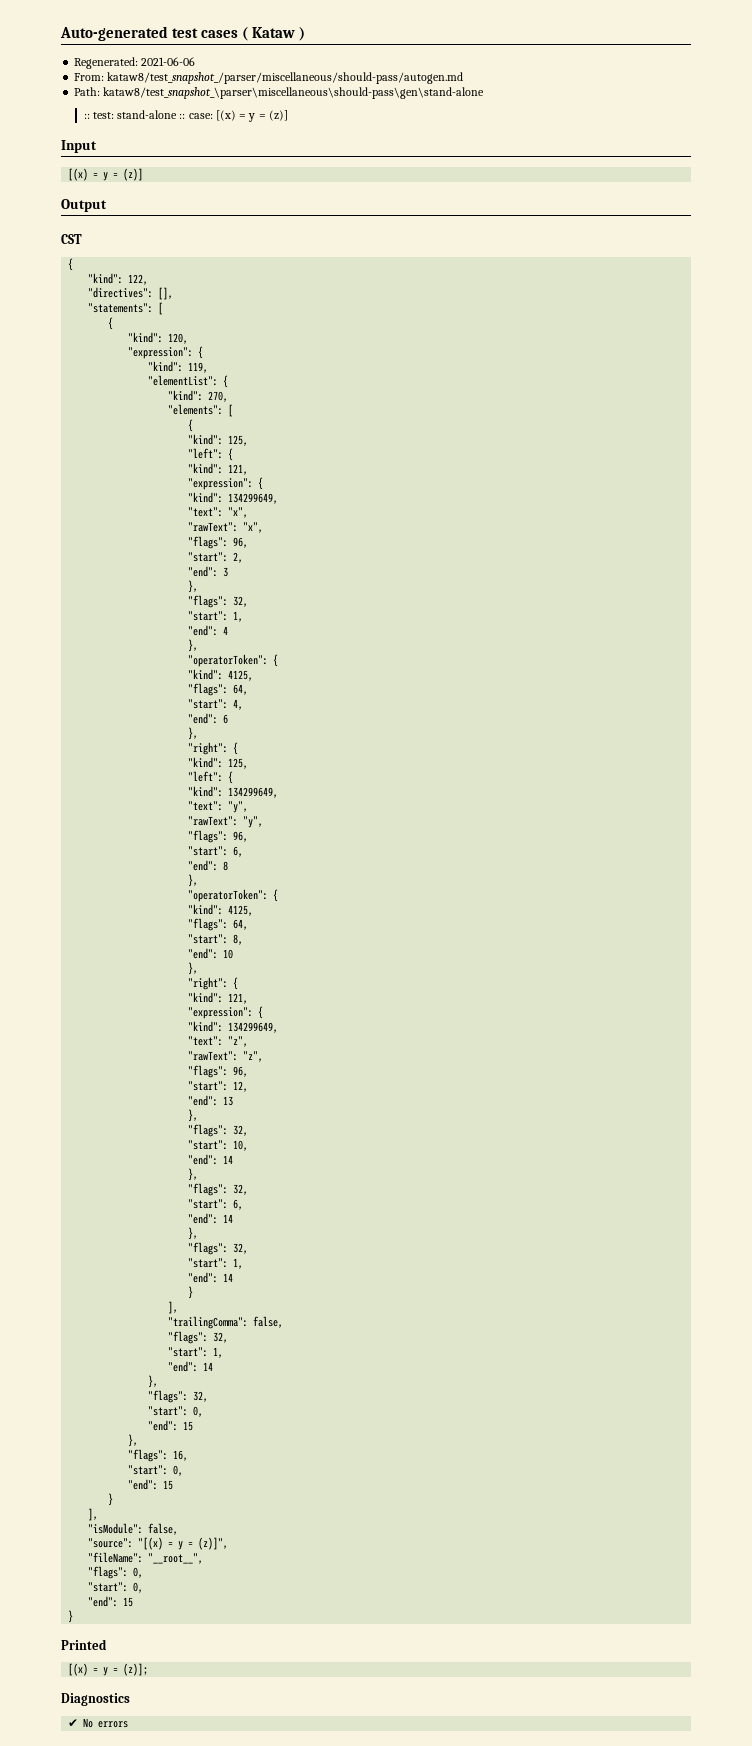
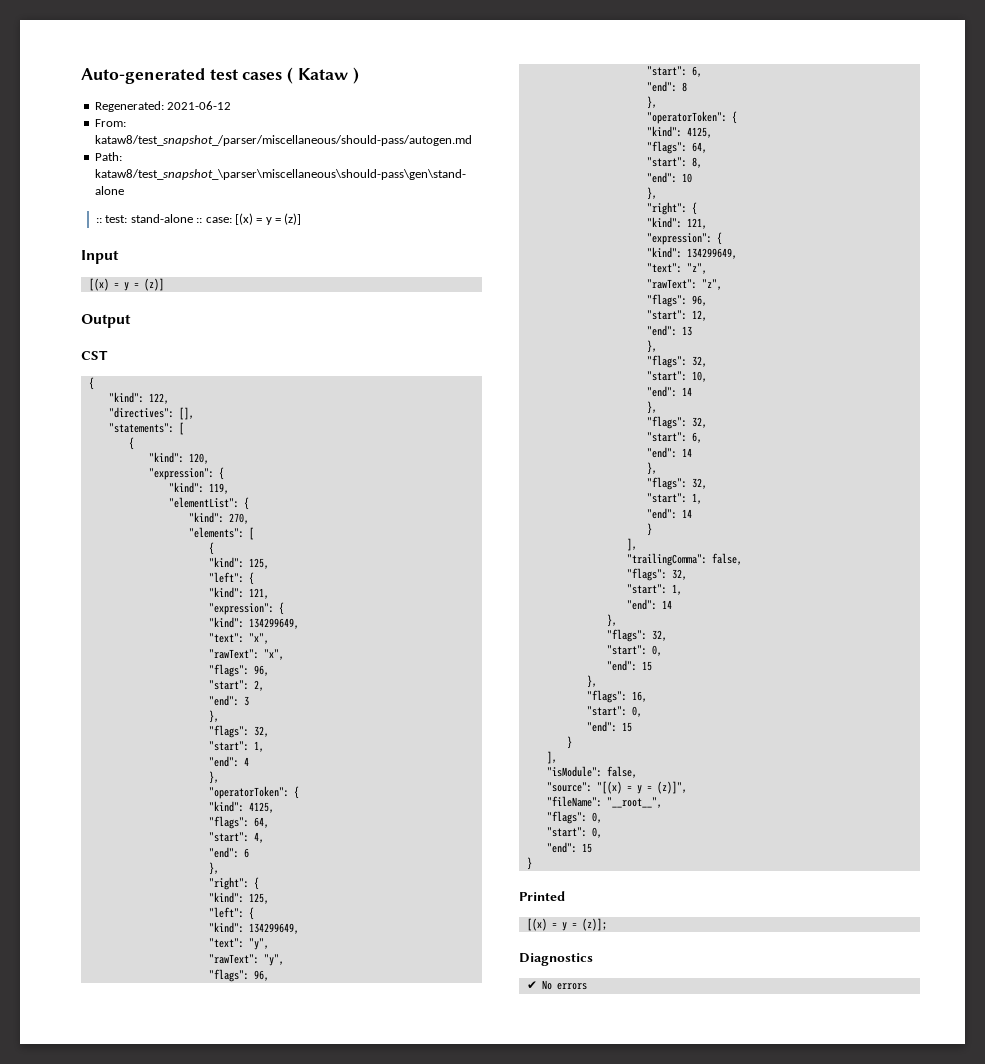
[141,57,196,66] 2021-06-06 -> [167,101,232,110] 2021-06-12

